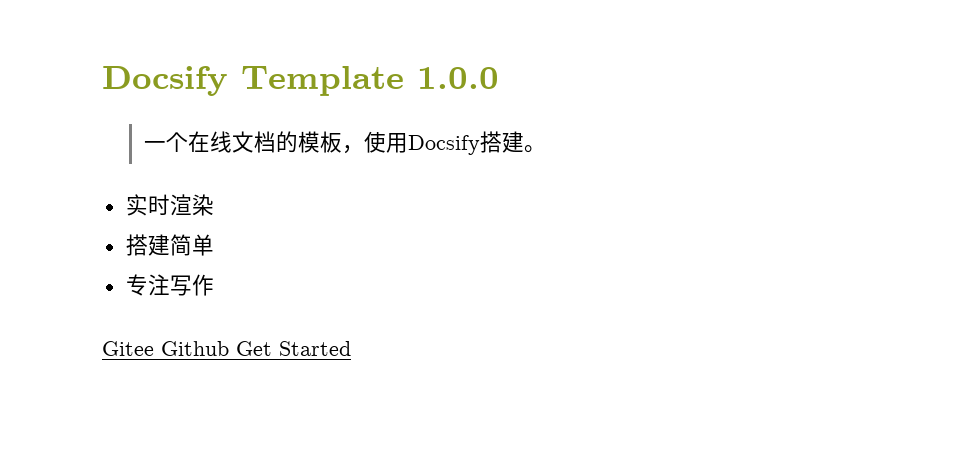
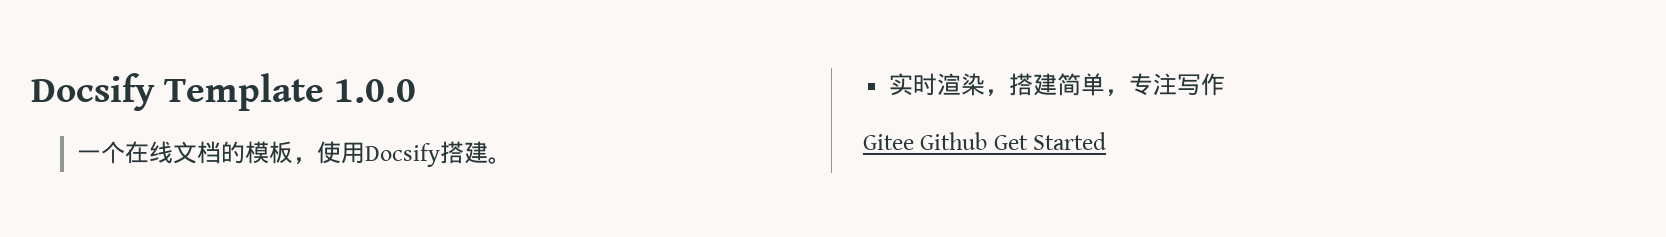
(214, 205) // -> [985,89,1010,96] ，
(214, 245) // -> [1105,89,1130,96] ，

